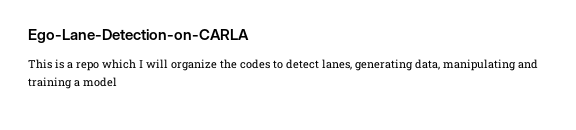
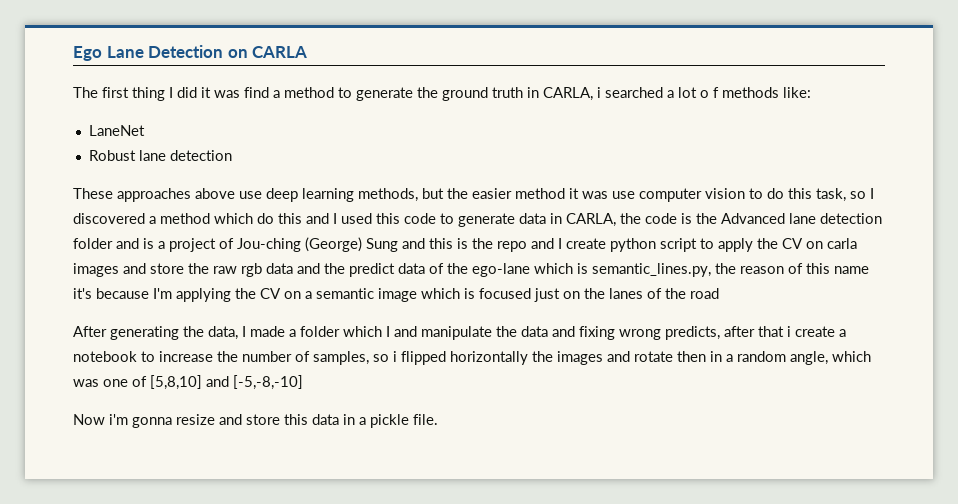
[28,29,249,43] [28,59,538,71] [28,77,117,89] Ego-Lane-Detection-on-CARLA // This is a repo which I will organize the codes to detect lanes, generating data, manipulating and training a model -> [73,45,308,61] [73,87,811,101] [88,125,145,136] [88,150,232,161] [73,188,874,202] [73,213,882,227] [73,237,857,252] [73,263,869,277] [73,288,719,302] [73,326,846,340] [73,351,871,365] [73,375,303,390] [73,414,438,428] Ego Lane Detection on CARLA // The first thing I did it was find a method to generate the ground truth in CARLA, i searched a lot o f methods like: // LaneNet // Robust lane detection // These approaches above use deep learning methods, but the easier method it was use computer vision to do this task, so I discovered a method which do this and I used this code to generate data in CARLA, the code is the Advanced lane detection folder and is a project of Jou-ching (George) Sung and this is the repo and I create python script to apply the CV on carla images and store the raw rgb data and the predict data of the ego-lane which is semantic_lines.py, the reason of this name it's because I'm applying the CV on a semantic image which is focused just on the lanes of the road // After generating the data, I made a folder which I and manipulate the data and fixing wrong predicts, after that i create a notebook to increase the number of samples, so i flipped horizontally the images and rotate then in a random angle, which was one of [5,8,10] and [-5,-8,-10] // Now i'm gonna resize and store this data in a pickle file.

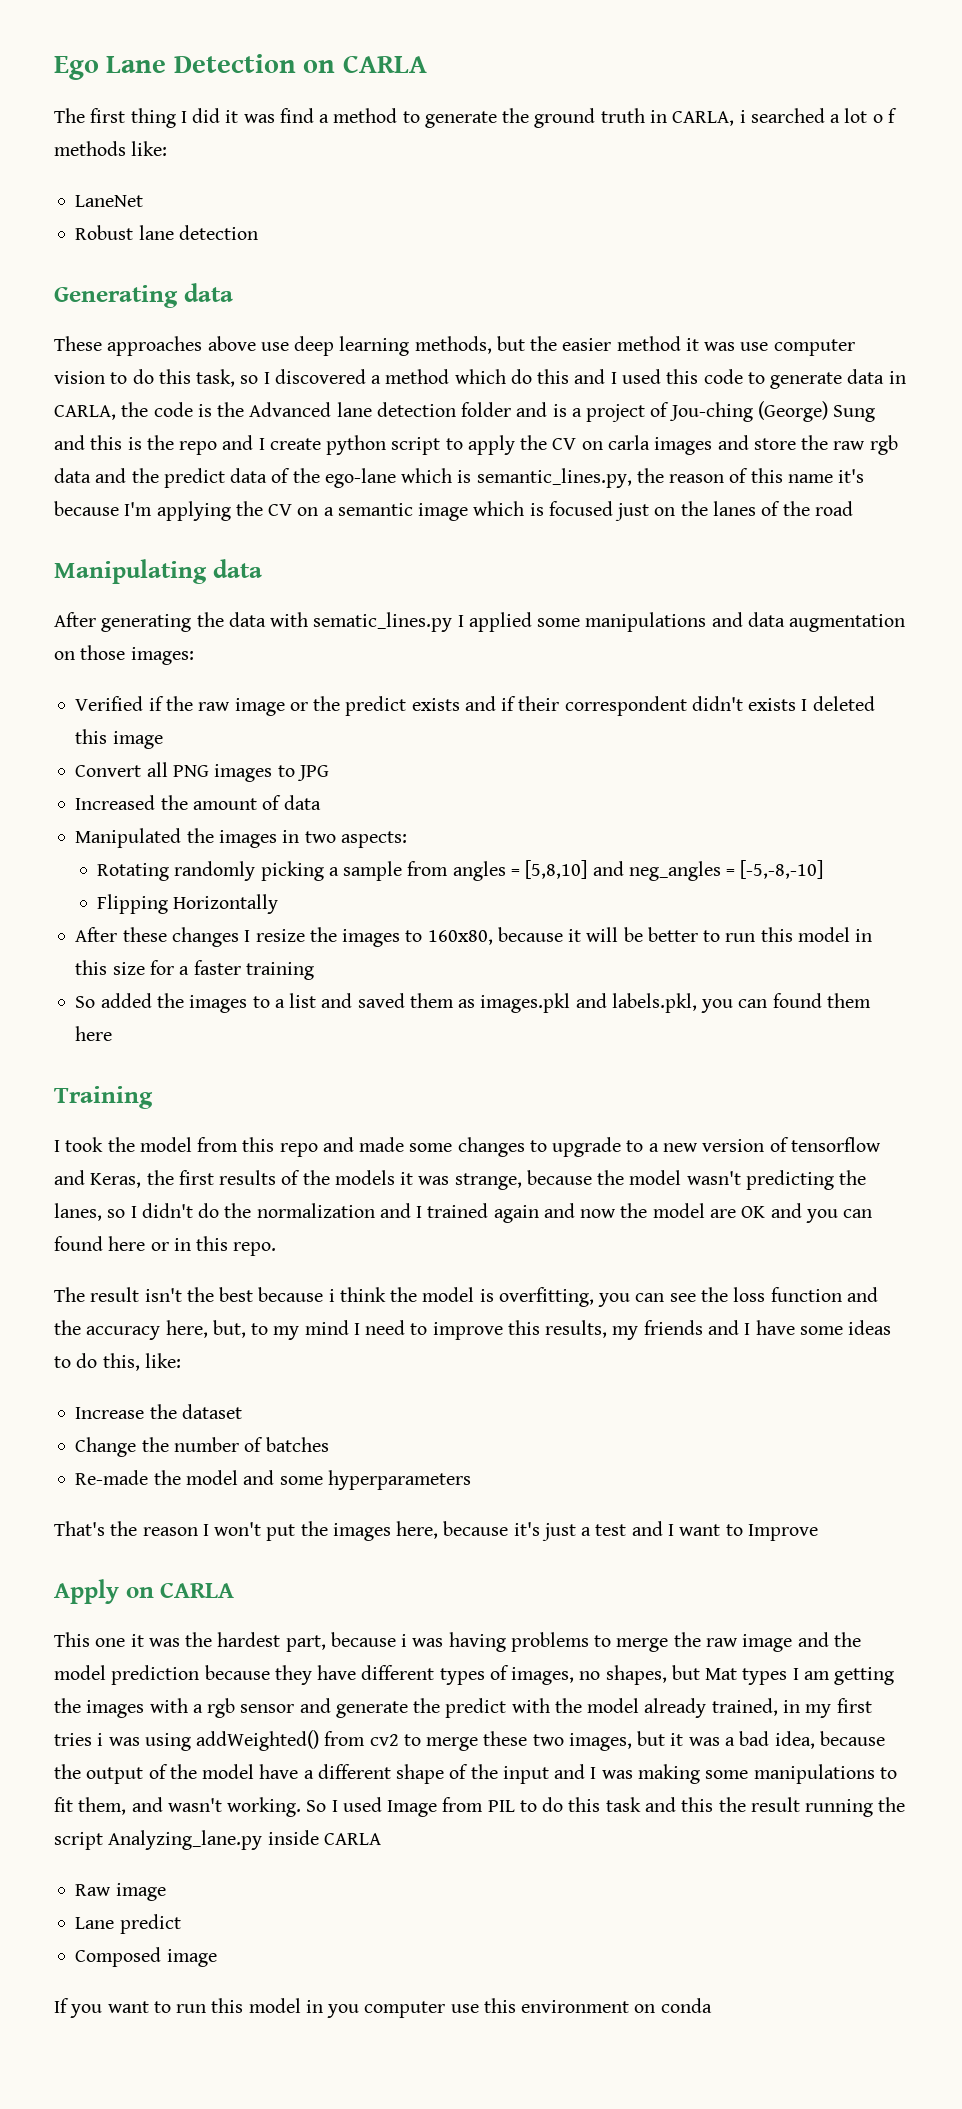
(232, 155) none -> [54,283,233,308] // Generating data
(719, 293) none -> [54,559,262,584] // Manipulating data
[208,326,846,340] [73,351,871,365] [73,375,303,390] [73,414,438,428] data, I made a folder which I and manipulate the data and fixing wrong predicts, after that i create a notebook to increase the number of samples, so i flipped horizontally the images and rotate then in a random angle, which was one of [5,8,10] and [-5,-8,-10] // Now i'm gonna resize and store this data in a pickle file. -> [228,612,906,632] [54,645,194,665] [75,696,875,716] [75,729,163,749] [75,762,329,782] [75,795,321,810] [75,828,407,848] [97,860,824,881] [97,894,279,914] [75,927,873,947] [75,960,314,980] [75,993,871,1013] [75,1026,113,1041] [54,1086,153,1109] [54,1137,881,1157] [54,1170,867,1190] [54,1203,873,1223] [54,1236,277,1256] [54,1287,878,1307] [54,1320,892,1340] [54,1353,181,1371] [75,1404,242,1419] [75,1437,329,1457] [75,1470,471,1490] [54,1521,818,1541] [54,1579,235,1604] [54,1632,861,1652] [54,1665,895,1685] [54,1698,872,1718] [54,1730,885,1751] [54,1764,897,1784] [54,1797,906,1817] [54,1830,381,1850] [75,1883,166,1901] [75,1914,181,1934] [75,1947,217,1967] [54,1998,712,2018] data with sematic_lines.py I applied some manipulations and data augmentation on those images: // Verified if the raw image or the predict exists and if their correspondent didn't exists I deleted this image // Convert all PNG images to JPG // Increased the amount of data // Manipulated the images in two aspects: // Rotating randomly picking a sample from angles = [5,8,10] and neg_angles = [-5,-8,-10] // Flipping Horizontally // After these changes I resize the images to 160x80, because it will be better to run this model in this size for a faster training // So added the images to a list and saved them as images.pkl and labels.pkl, you can found them here // Training // I took the model from this repo and made some changes to upgrade to a new version of tensorflow and Keras, the first results of the models it was strange, because the model wasn't predicting the lanes, so I didn't do the normalization and I trained again and now the model are OK and you can found here or in this repo. // The result isn't the best because i think the model is overfitting, you can see the loss function and the accuracy here, but, to my mind I need to improve this results, my friends and I have some ideas to do this, like: // Increase the dataset // Change the number of batches // Re-made the model and some hyperparameters // That's the reason I won't put the images here, because it's just a test and I want to Improve // Apply on CARLA // This one it was the hardest part, because i was having problems to merge the raw image and the model prediction because they have different types of images, no shapes, but Mat types I am getting the images with a rgb sensor and generate the predict with the model already trained, in my first tries i was using addWeighted() from cv2 to merge these two images, but it was a bad idea, because the output of the model have a different shape of the input and I was making some manipulations to fit them, and wasn't working. So I used Image from PIL to do this task and this the result running the script Analyzing_lane.py inside CARLA // Raw image // Lane predict // Composed image // If you want to run this model in you computer use this environment on conda

